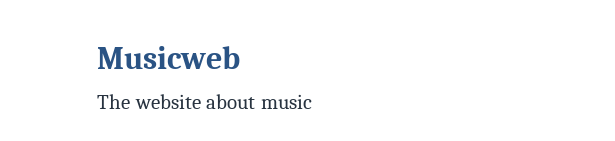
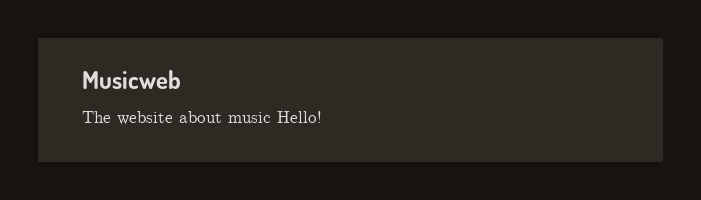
(312, 101) none -> [277,111,322,123] Hello!

